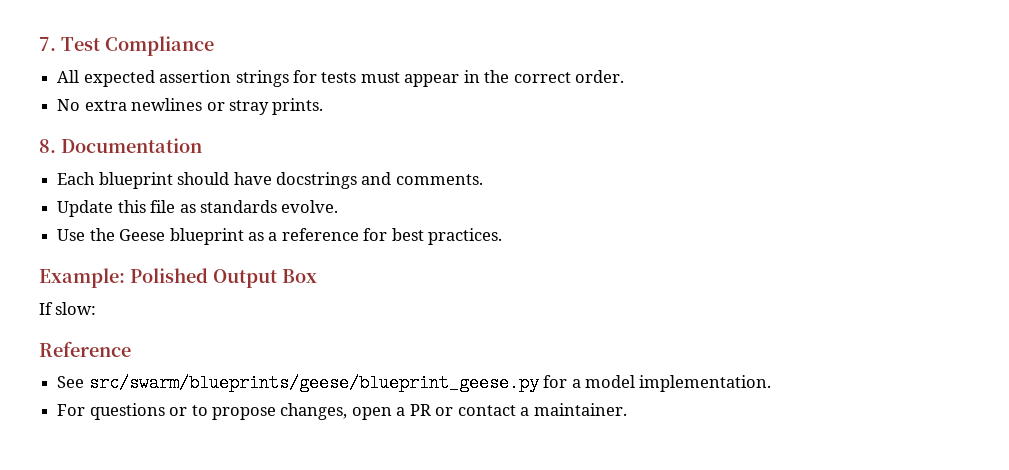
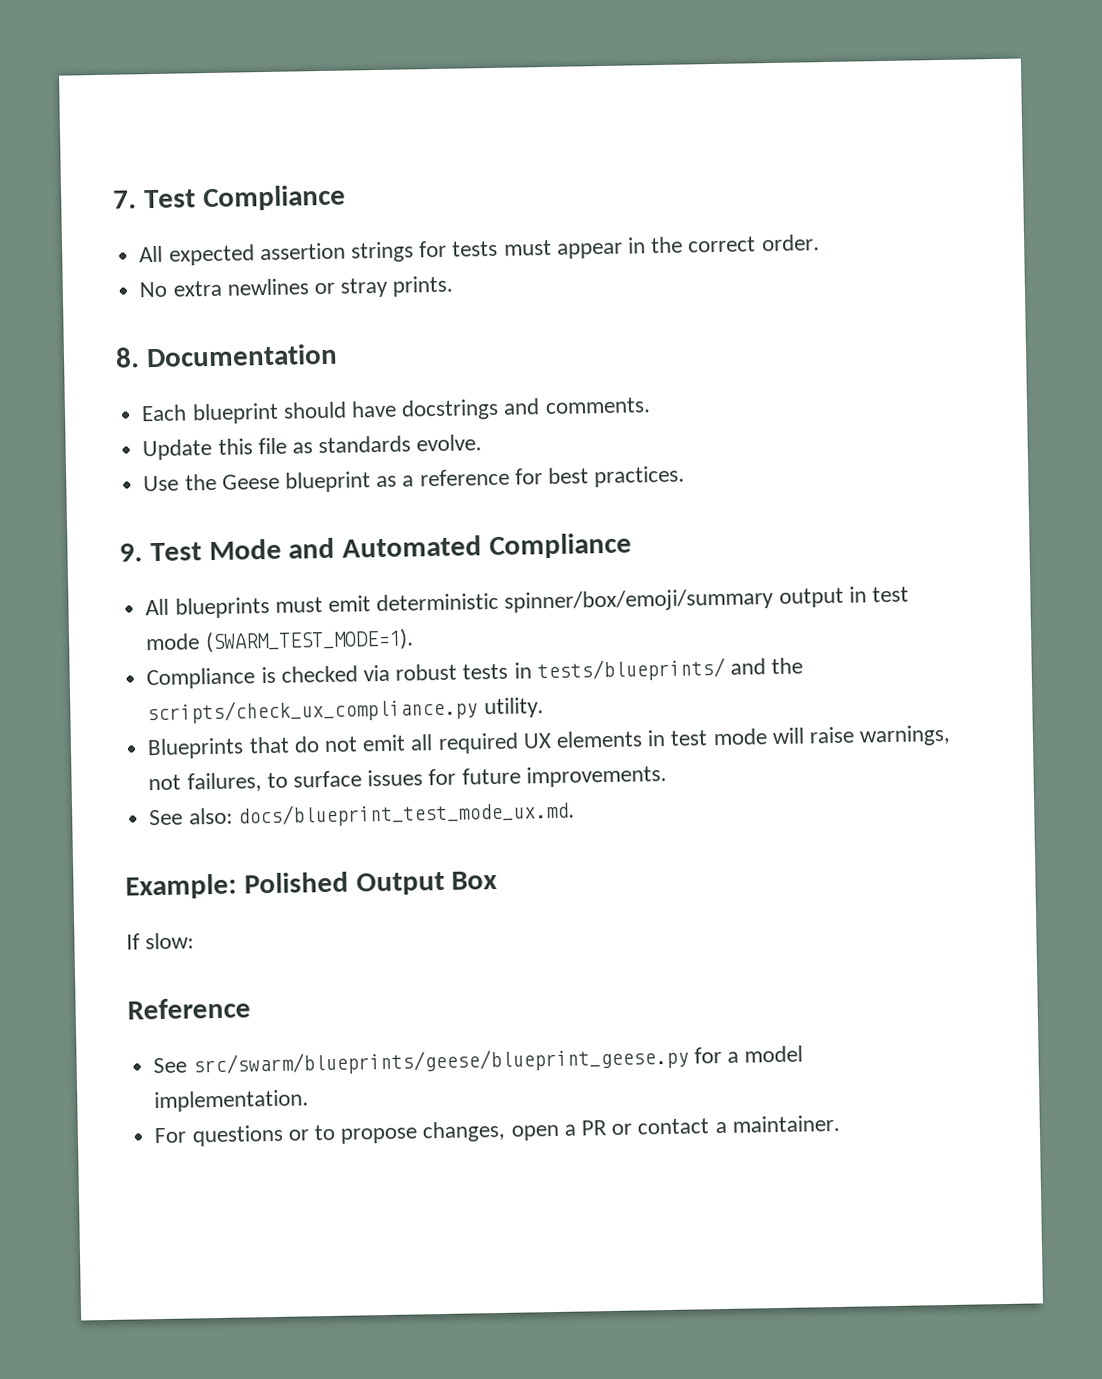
(503, 236) none -> [119,532,633,562] [145,586,909,619] [145,628,414,654] [146,657,804,690] [147,697,544,725] [147,724,952,760] [148,764,667,793] [149,800,575,828] // 9. Test Mode and Automated Compliance // All blueprints must emit deterministic spinner/box/emoji/summary output in test mode (SWARM_TEST_MODE=1). // Compliance is checked via robust tests in tests/blueprints/ and the scripts/check_ux_compliance.py utility. // Blueprints that do not emit all required UX elements in test mode will raise warnings, not failures, to surface issues for future improvements. // See also: docs/blueprint_test_mode_ux.md.

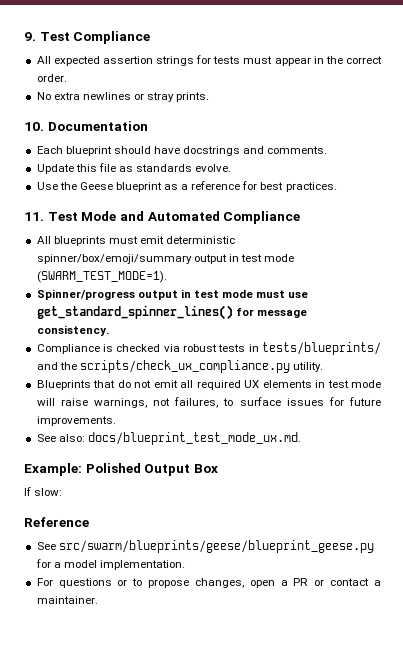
[113,190,137,209] 7. -> [24,32,36,41] 9.
[115,347,140,368] 8. -> [24,122,44,131] 10.
[119,543,143,562] 9. -> [24,212,44,221] 11.
(414, 641) none -> [36,289,309,300] [36,305,307,320] [36,325,109,336] // Spinner/progress output in test mode must use get_standard_spinner_lines() for message consistency.

